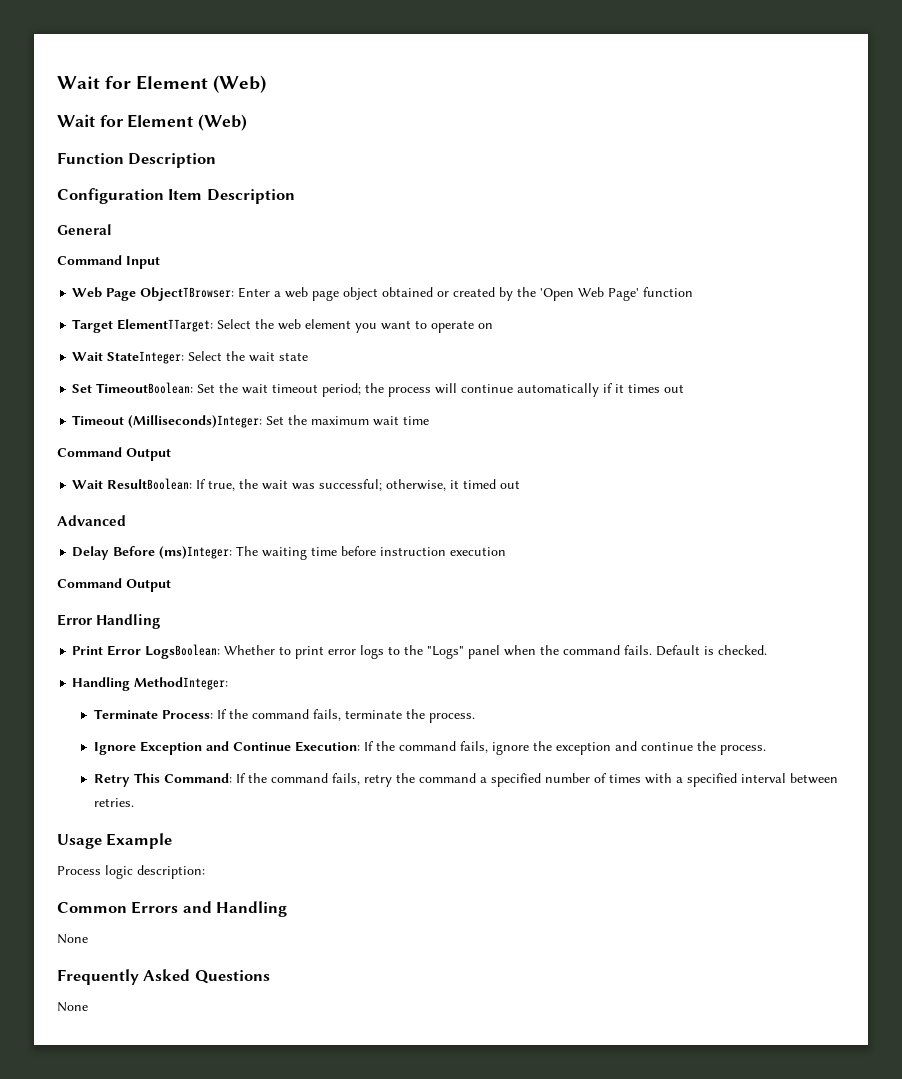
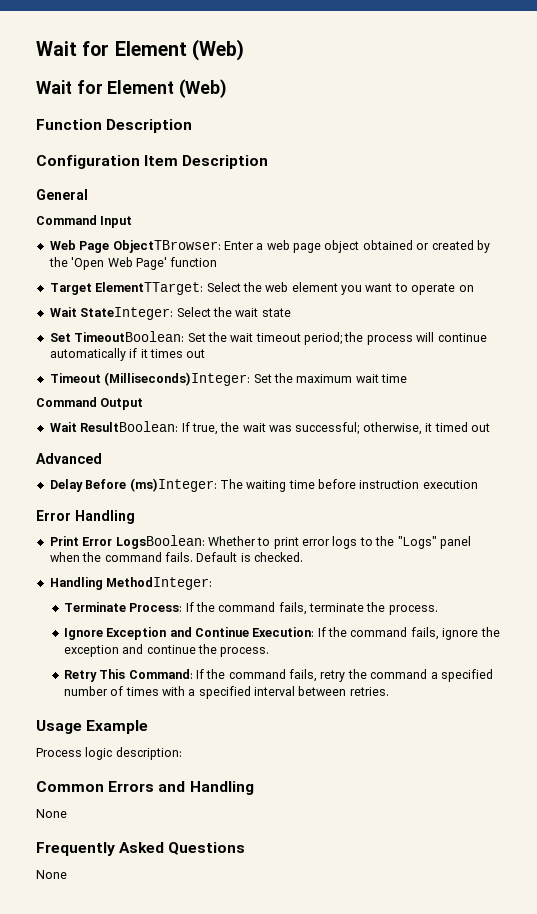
[57,578,171,592] // Command Output -> (478, 484) none

